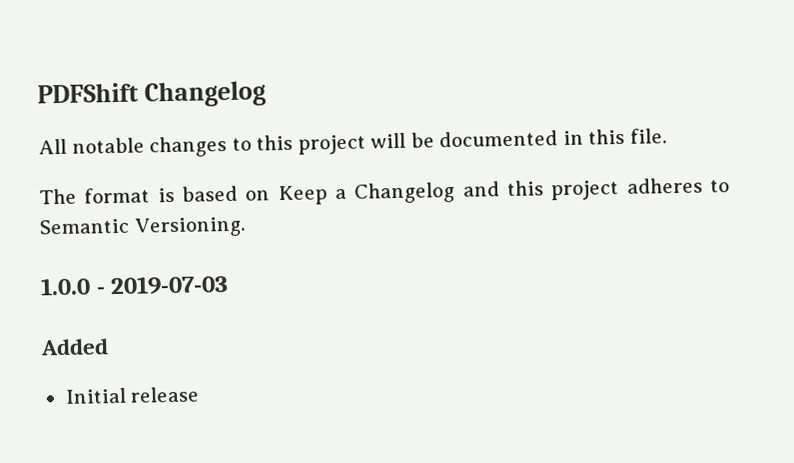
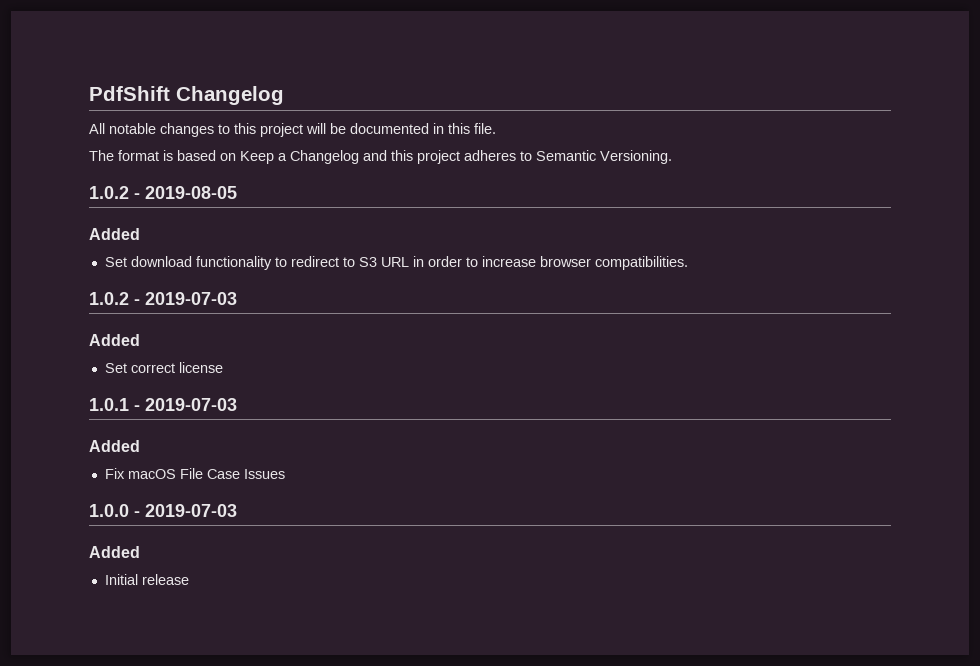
[37,82,139,104] PDFShift -> [89,86,170,101] PdfShift
(246, 227) none -> [89,186,237,199] [89,228,140,240] [104,256,688,270] [89,292,237,305] [89,334,140,346] [104,362,223,373] [89,398,237,411] [89,440,140,452] [104,468,285,479] // 1.0.2 - 2019-08-05 // Added // Set download functionality to redirect to S3 URL in order to increase browser compatibilities. // 1.0.2 - 2019-07-03 // Added // Set correct license // 1.0.1 - 2019-07-03 // Added // Fix macOS File Case Issues

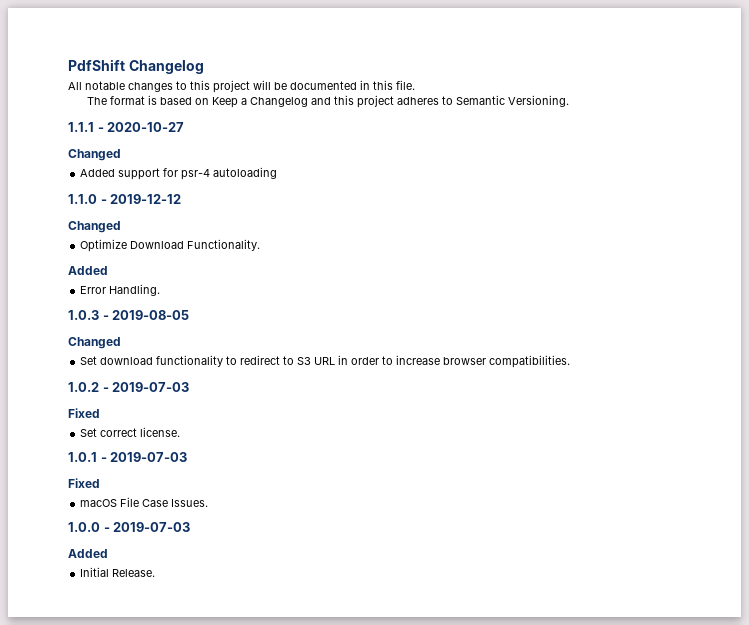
[89,186,129,199] 1.0.2 -> [68,122,185,132] [68,149,121,161] [80,167,278,180] [68,194,182,204] [68,221,121,233] [80,239,261,252] [68,266,108,275] [80,284,161,296] [68,310,99,320] 1.1.1 - 2020-10-27 // Changed // Added support for psr-4 autoloading // 1.1.0 - 2019-12-12 // Changed // Optimize Download Functionality. // Added // Error Handling. // 1.0.3
[89,228,140,240] Added -> [68,337,121,349] Changed
[89,334,140,346] Added -> [68,408,100,418] Fixed
[178,362,223,373] license -> [140,427,181,437] license.
[89,440,140,452] [104,468,125,479] Added // Fix -> [68,478,100,488] Fixed //
[243,469,285,479] Issues -> [171,499,209,507] Issues.
[141,574,189,585] release -> [112,569,156,577] Release.

